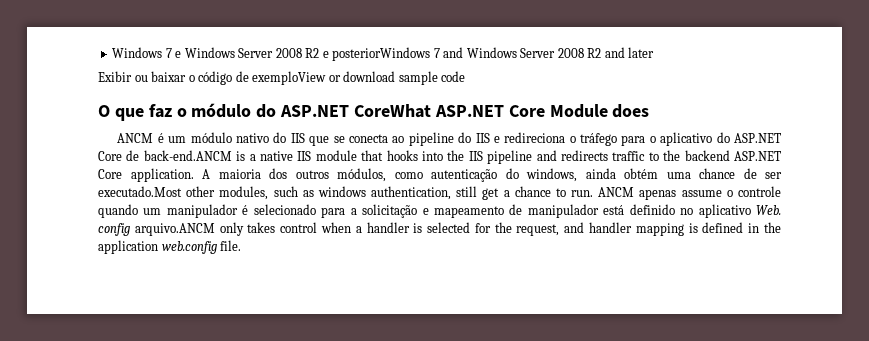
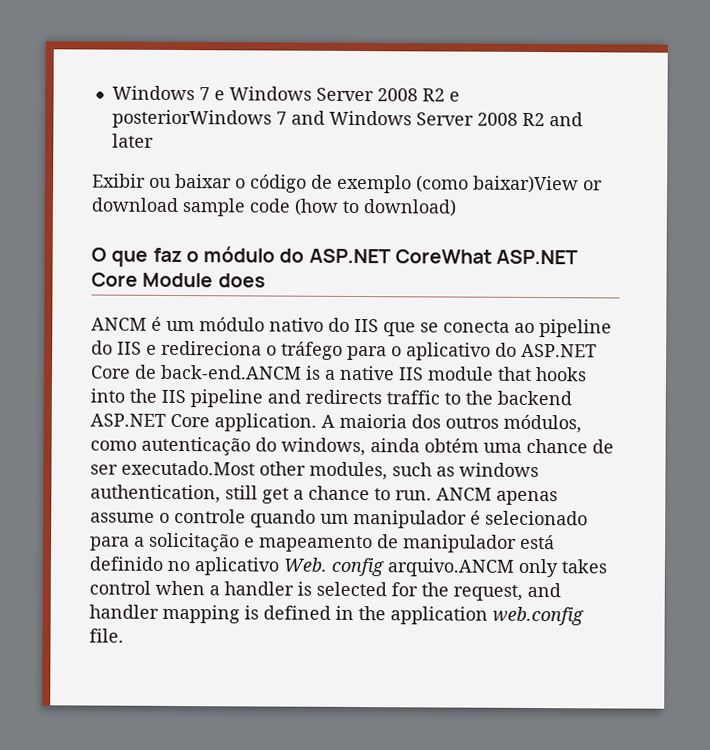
[252,71,327,85] exemploView -> [337,174,579,194] exemplo (como baixar)View
(466, 76) none -> [294,198,456,217] (how to download)

